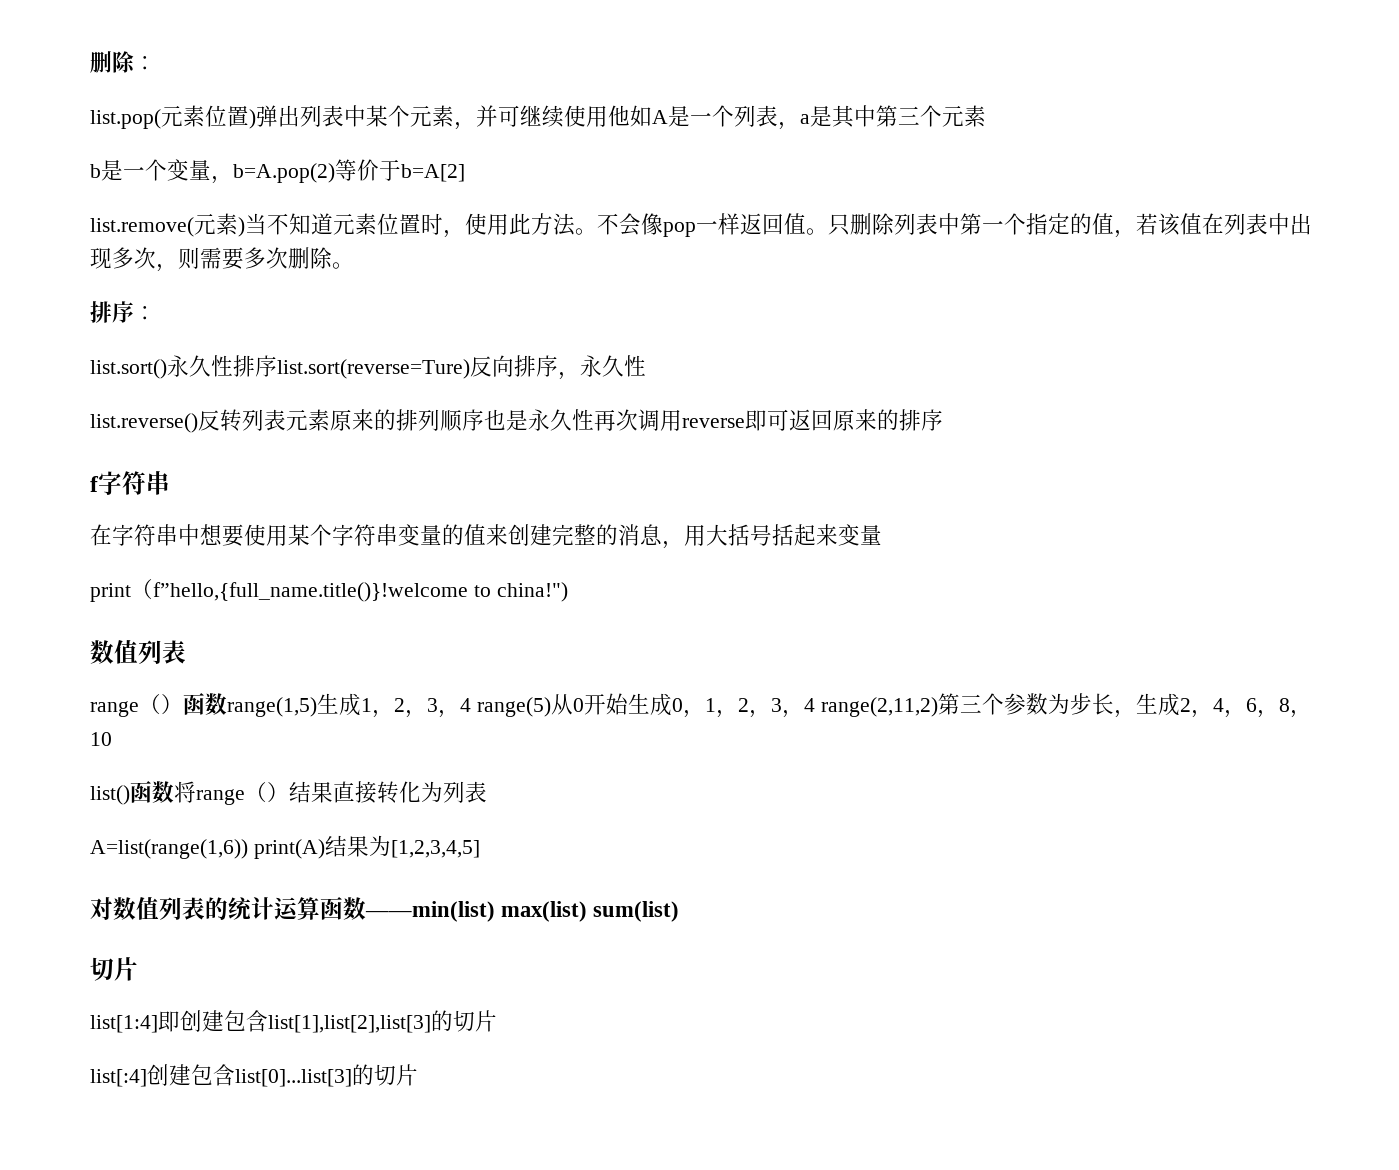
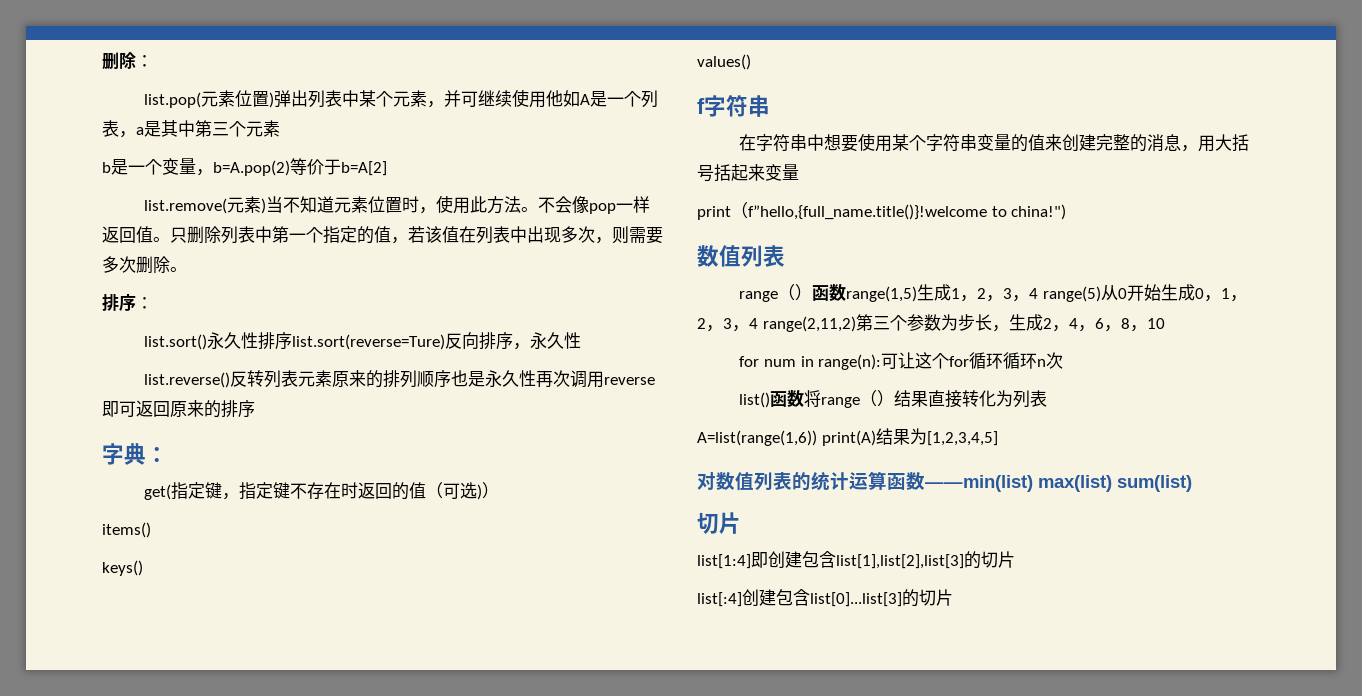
(943, 420) none -> [102,443,168,465] [144,482,500,500] [102,522,151,538] [102,560,143,576] [697,54,751,70] // 字典： // get(指定键，指定键不存在时返回的值（可选)） // items() // keys() // values()
(112, 739) none -> [739,352,1064,370] // for num in range(n):可让这个for循环循环n次

